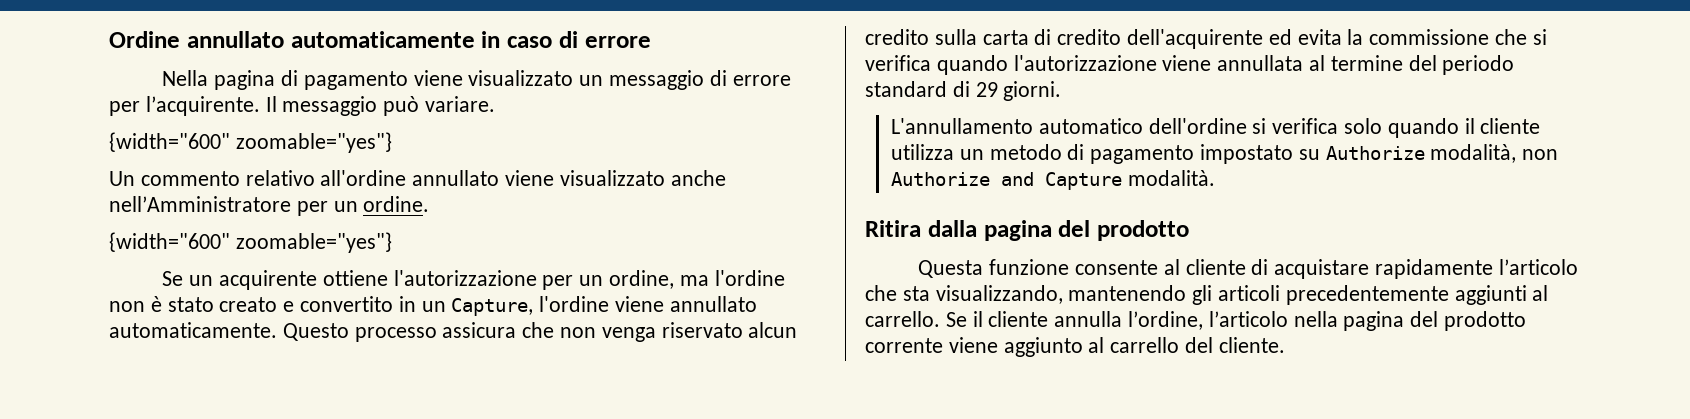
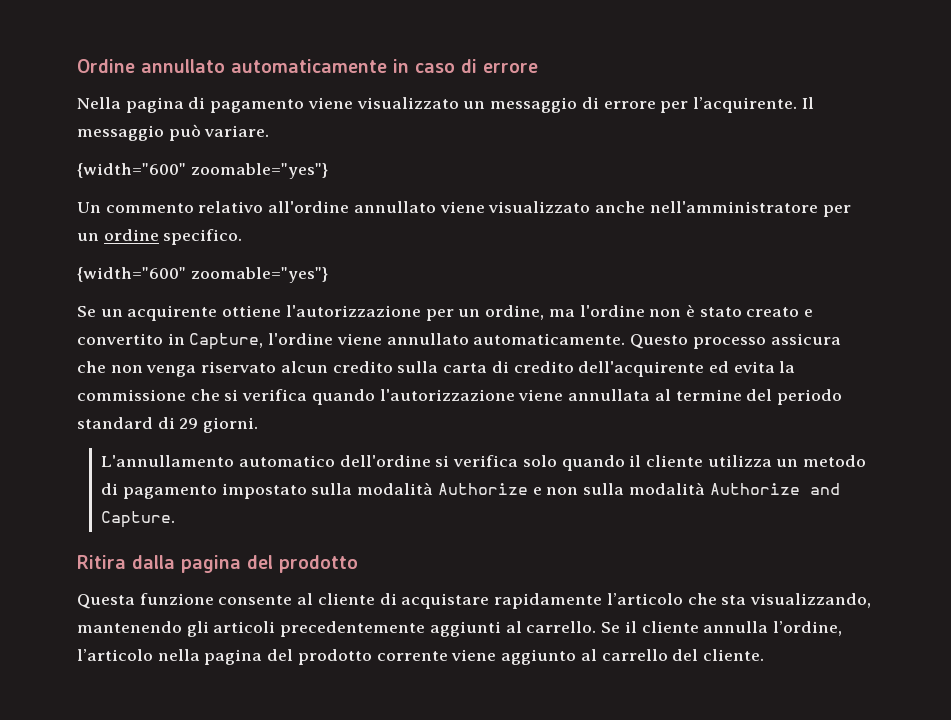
[109,196,430,216] nell’Amministratore per un ordine. -> [649,201,851,217] [77,229,243,245] nell'amministratore per un ordine specifico.
[421,301,446,312] un -> (185, 339) none
[1298,144,1559,163] [891,170,1215,190] su Authorize modalità, non Authorize and Capture modalità. -> [311,482,840,495] [101,511,176,528] sulla modalità Authorize e non sulla modalità Authorize and Capture.

